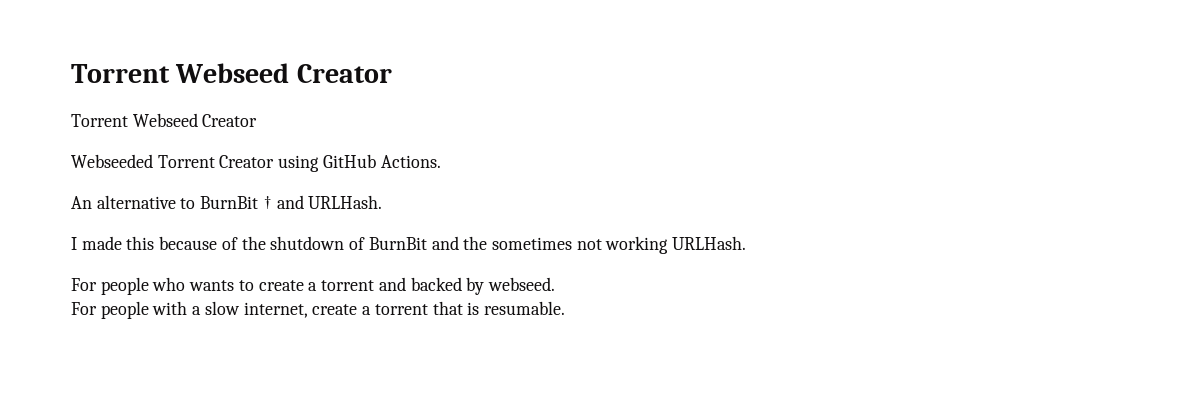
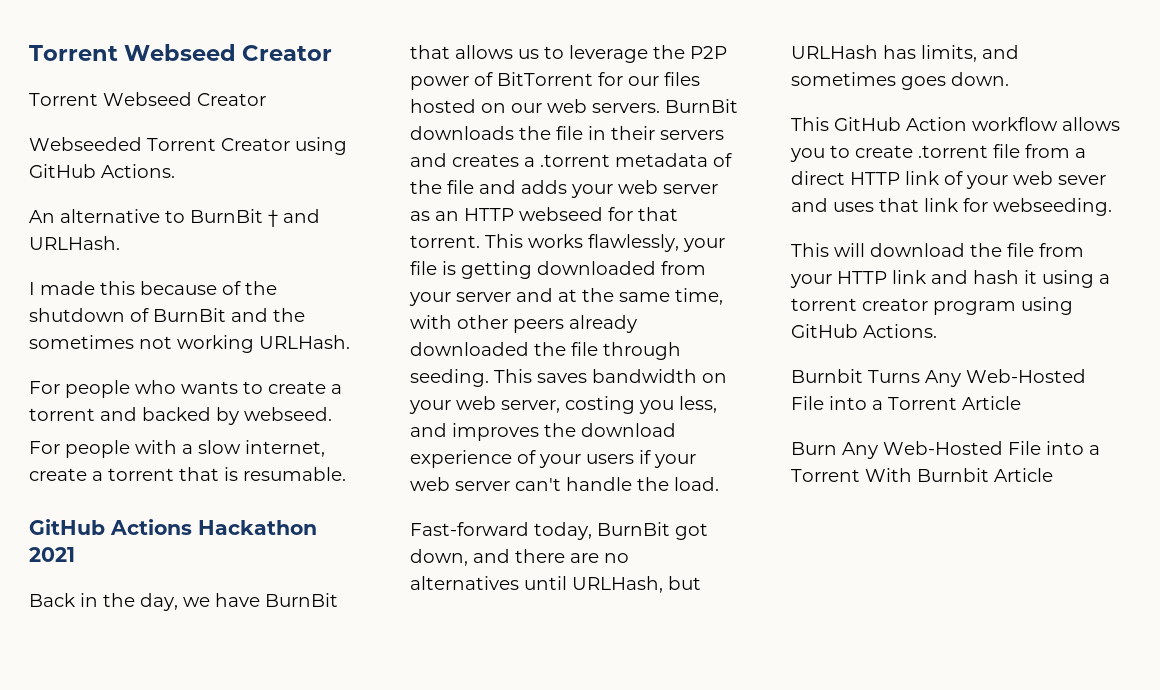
(565, 308) none -> [29,519,317,535] [29,547,75,562] [29,593,338,611] [410,45,727,63] [410,72,700,90] [410,99,738,113] [410,126,724,140] [410,153,732,167] [410,180,718,198] [410,207,678,221] [410,234,725,252] [410,261,706,279] [409,288,723,306] [410,315,637,333] [410,342,681,360] [410,369,727,387] [409,396,717,414] [410,423,676,441] [410,450,696,468] [410,477,719,491] [410,522,708,540] [410,549,629,566] [410,576,701,593] [791,45,1019,62] [791,72,1009,90] [791,117,1120,131] [790,144,1086,162] [791,171,1106,189] [791,198,1112,216] [791,243,1084,257] [790,270,1110,288] [791,297,1073,315] [791,324,937,338] [791,369,1086,387] [791,396,1021,410] [791,441,1100,459] [791,468,1053,482] // GitHub Actions Hackathon 2021 // Back in the day, we have BurnBit that allows us to leverage the P2P power of BitTorrent for our files hosted on our web servers. BurnBit downloads the file in their servers and creates a .torrent metadata of the file and adds your web server as an HTTP webseed for that torrent. This works flawlessly, your file is getting downloaded from your server and at the same time, with other peers already downloaded the file through seeding. This saves bandwidth on your web server, costing you less, and improves the download experience of your users if your web server can't handle the load. // Fast-forward today, BurnBit got down, and there are no alternatives until URLHash, but URLHash has limits, and sometimes goes down. // This GitHub Action workflow allows you to create .torrent file from a direct HTTP link of your web sever and uses that link for webseeding. // This will download the file from your HTTP link and hash it using a torrent creator program using GitHub Actions. // Burnbit Turns Any Web-Hosted File into a Torrent Article // Burn Any Web-Hosted File into a Torrent With Burnbit Article

